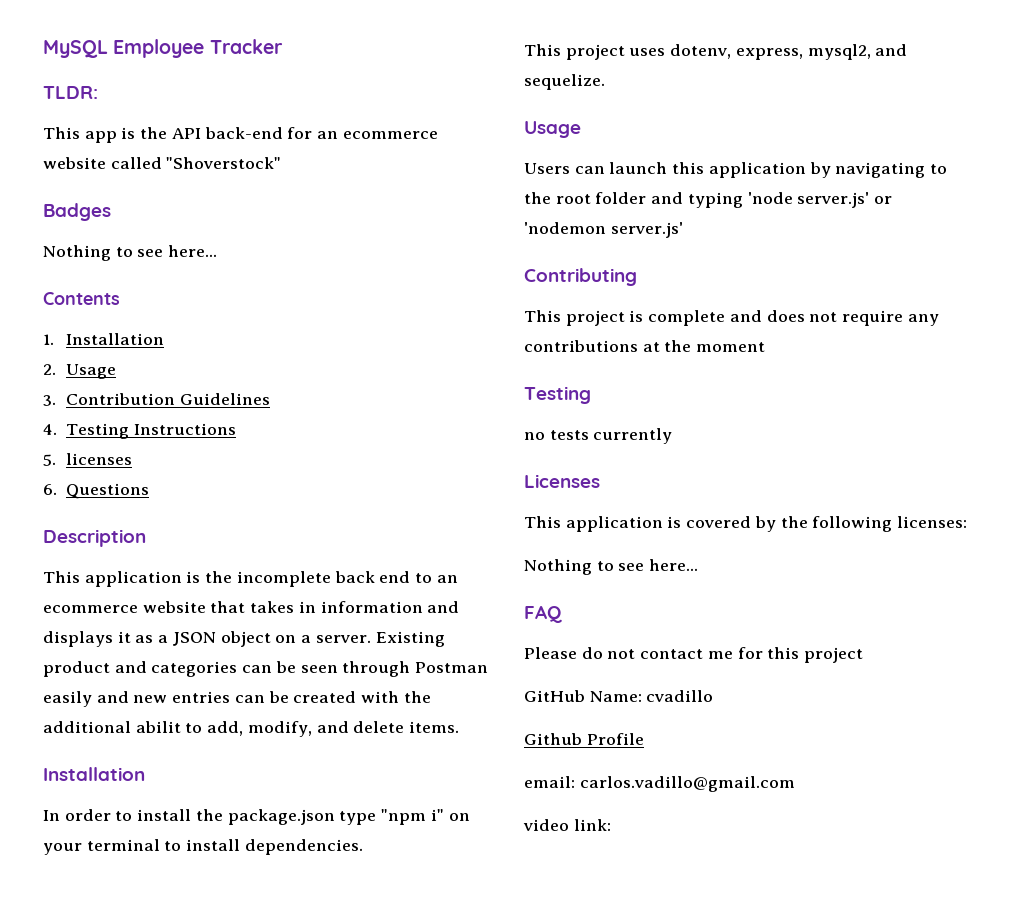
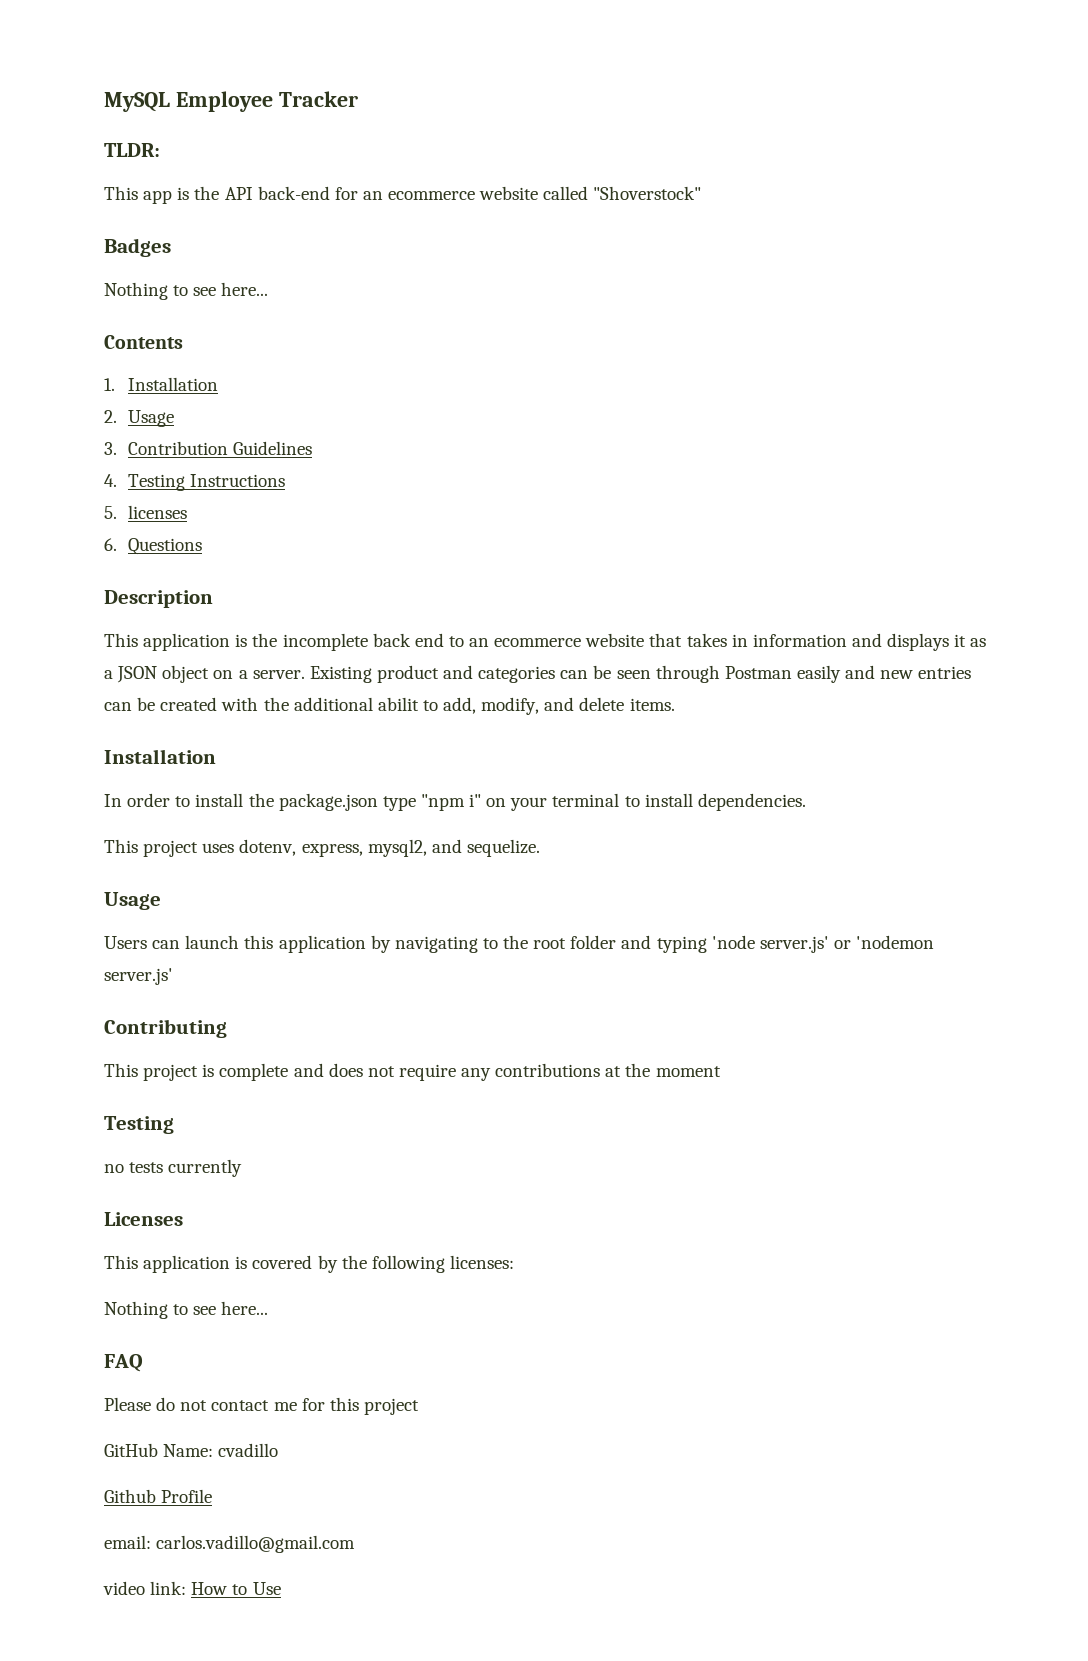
(611, 825) none -> [191,1582,281,1595] How to Use

